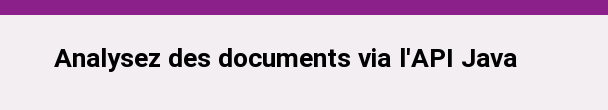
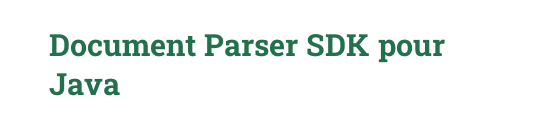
[54,48,454,72] Analysez des documents via l'API -> [49,33,445,63] Document Parser SDK pour

